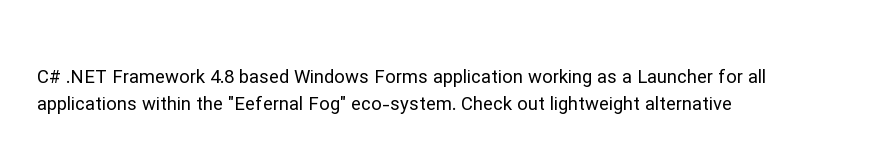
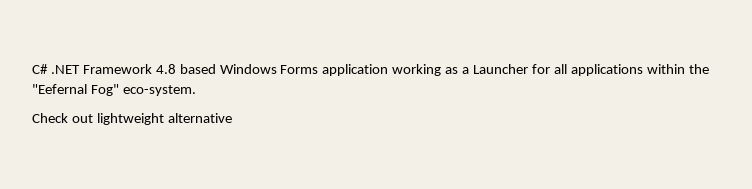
(456, 105) none -> (196, 90) //

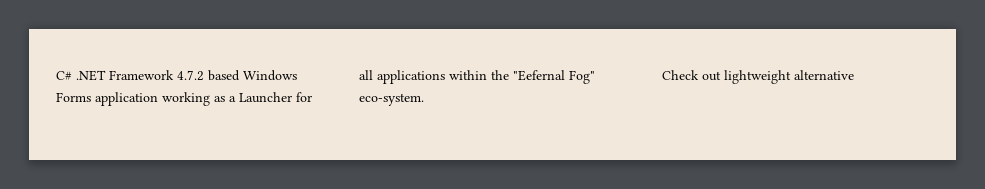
[155,64,176,74] 4.8 -> [177,70,204,81] 4.7.2

